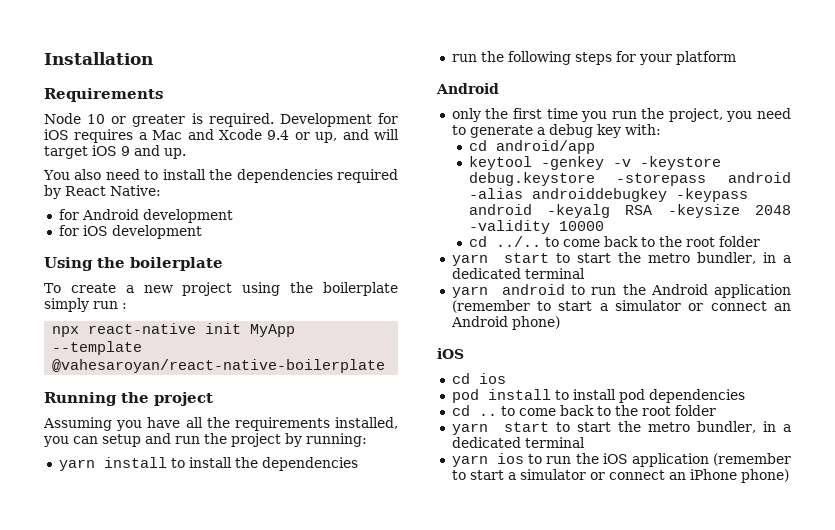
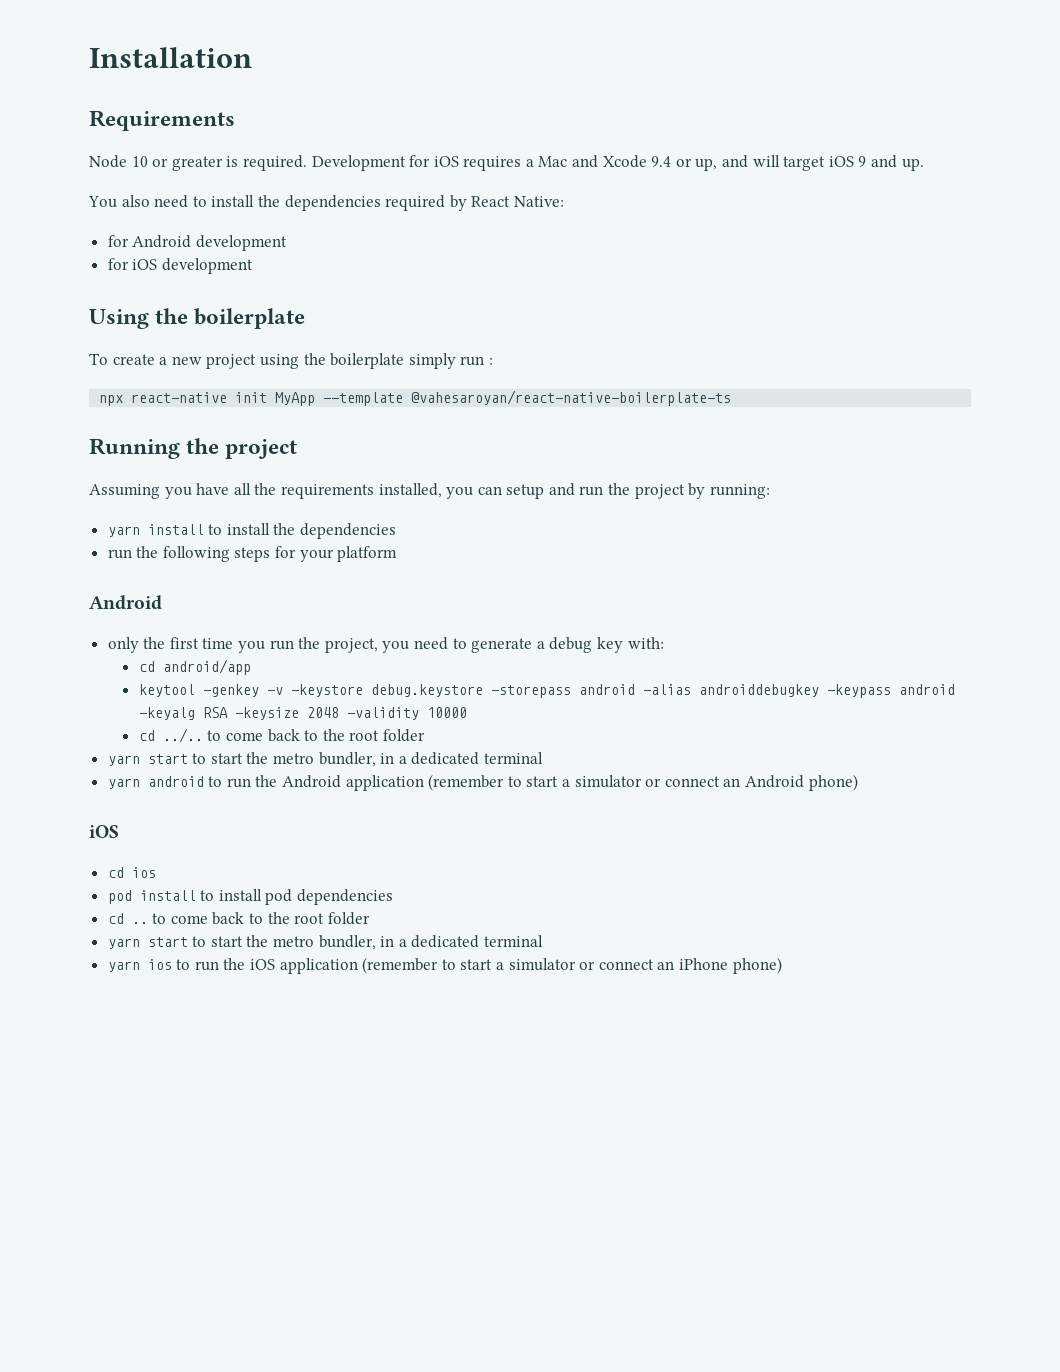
[52,359,386,373] @vahesaroyan/react-native-boilerplate -> [411,390,732,406] @vahesaroyan/react-native-boilerplate-ts

